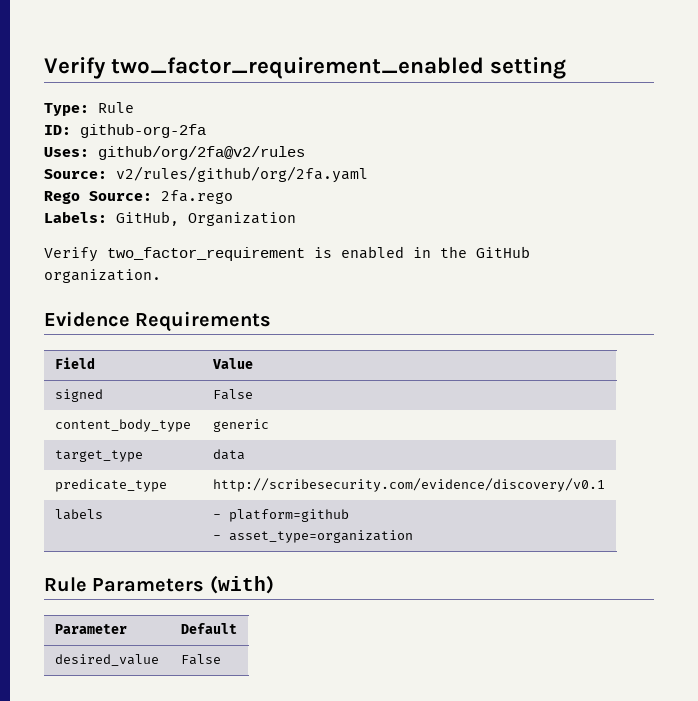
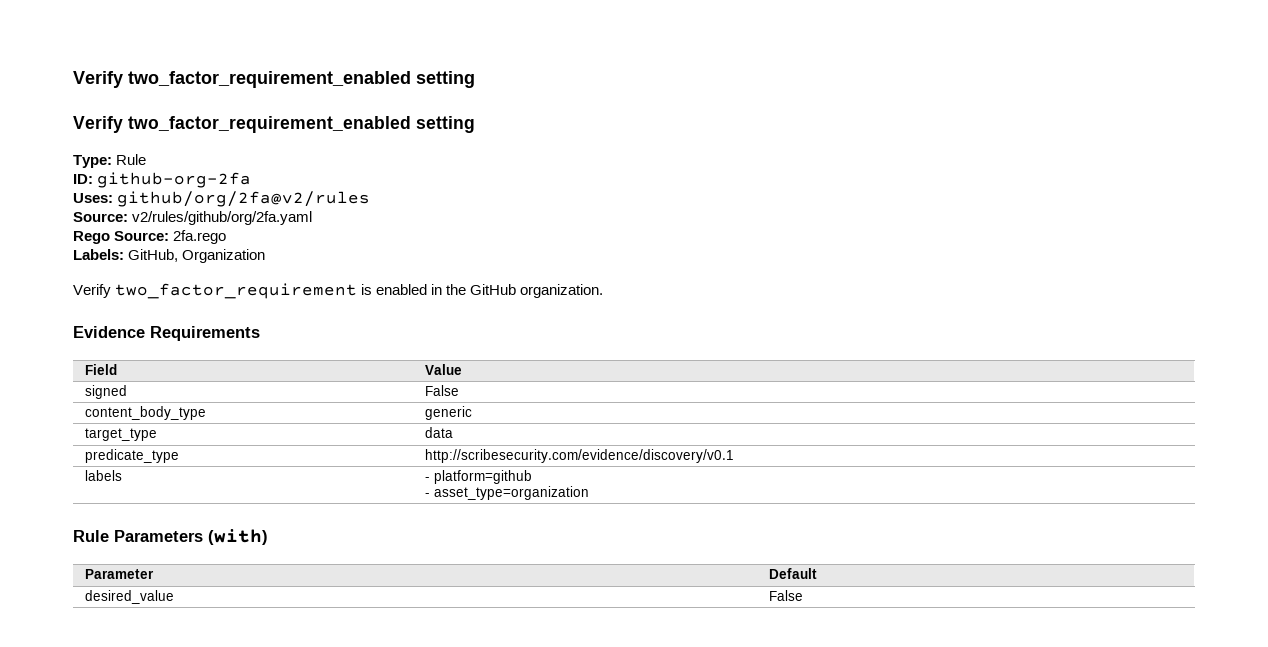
[44,57,567,79] Verify two_factor_requirement_enabled setting -> [73,71,475,88] [73,116,475,133] Verify two_factor_requirement_enabled setting // Verify two_factor_requirement_enabled setting

